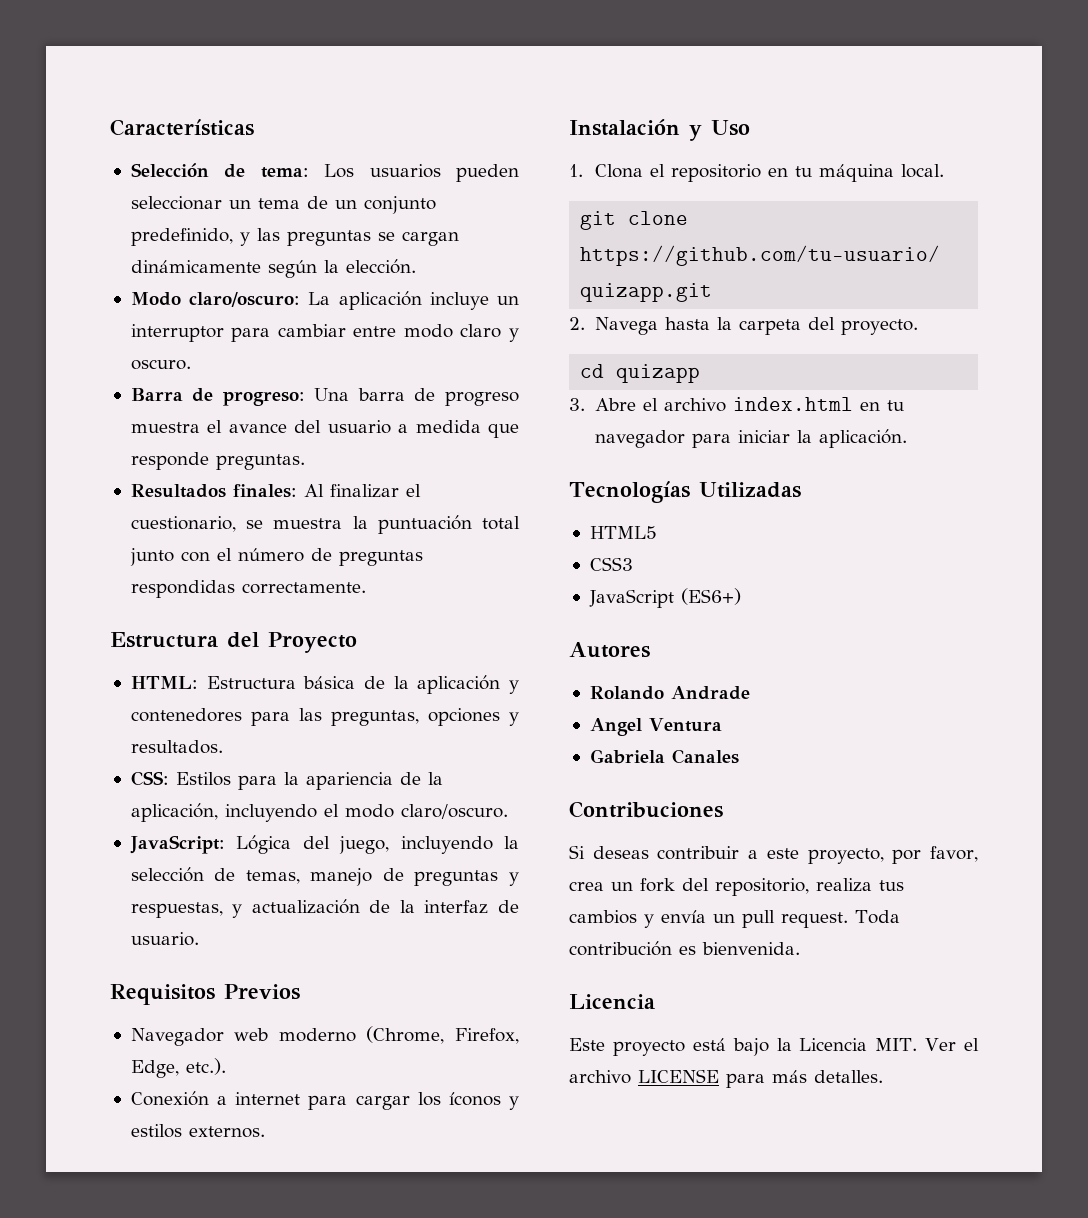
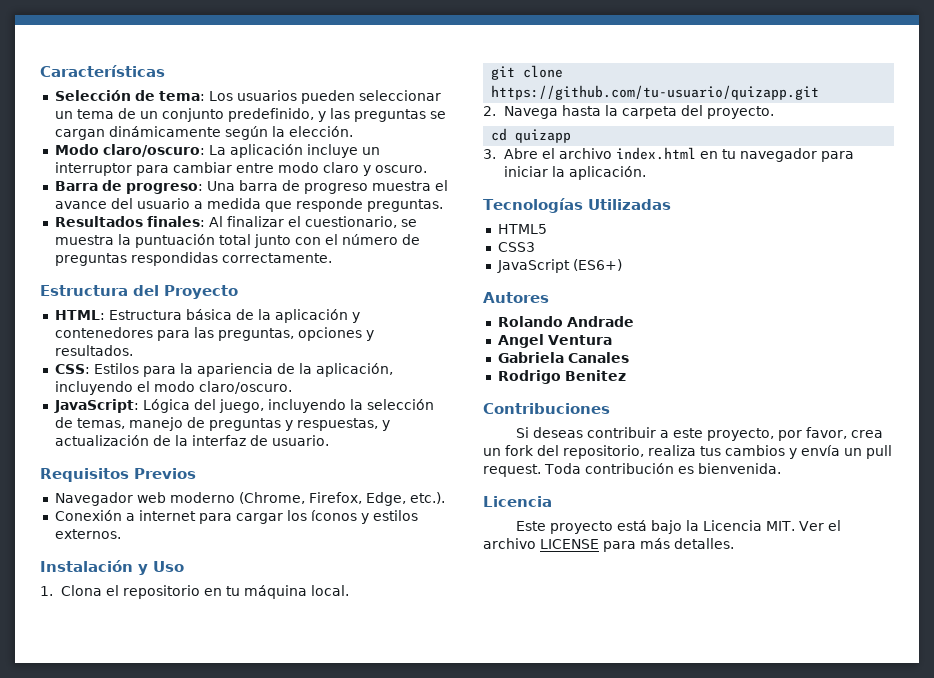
(739, 756) none -> [497,370,626,384] // Rodrigo Benitez

